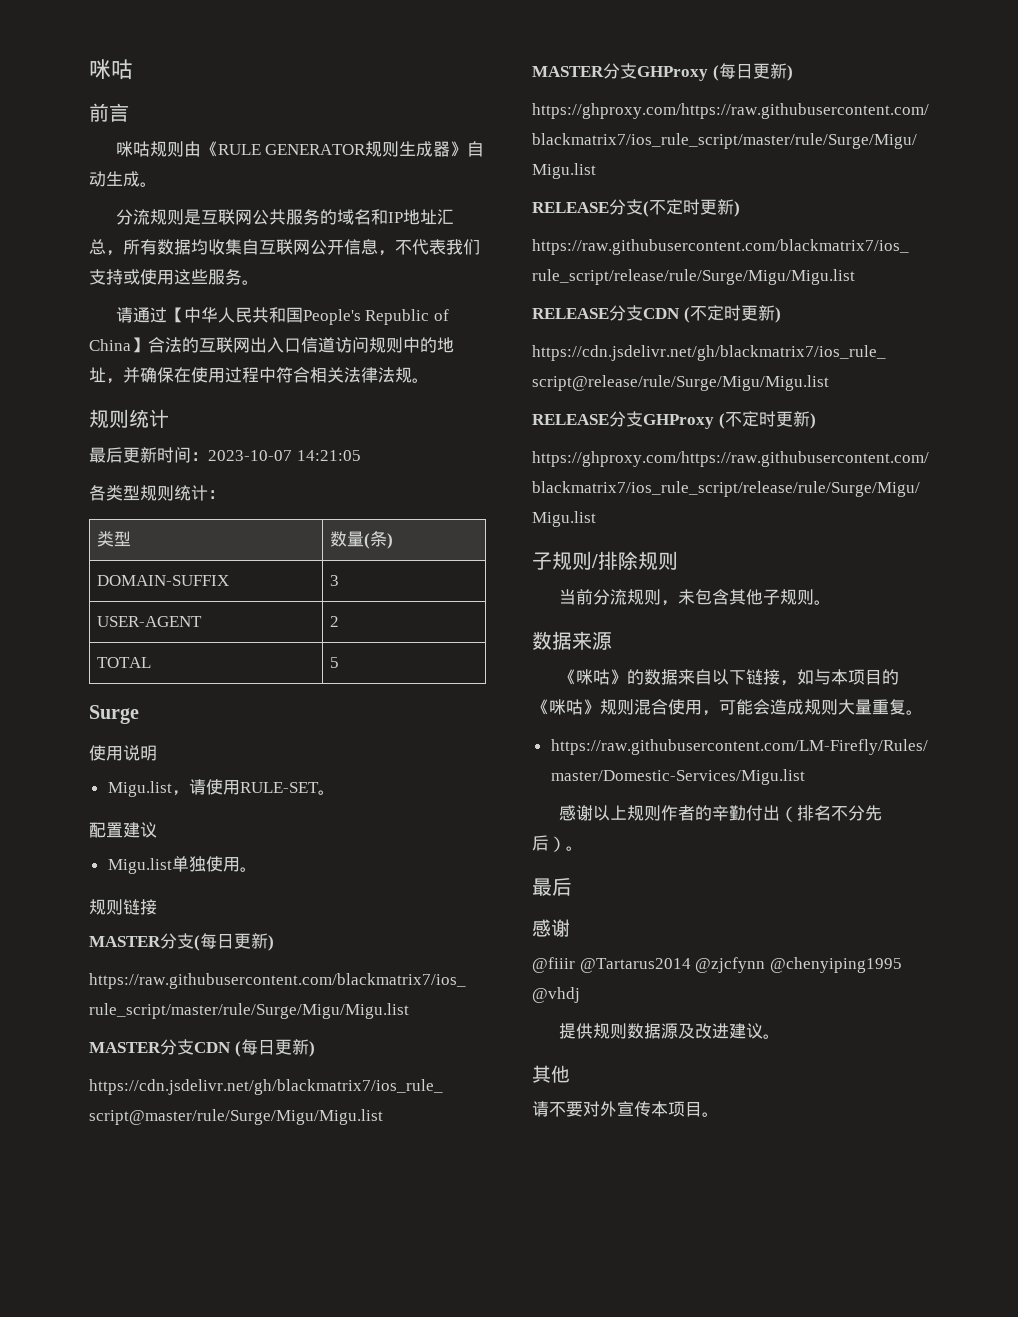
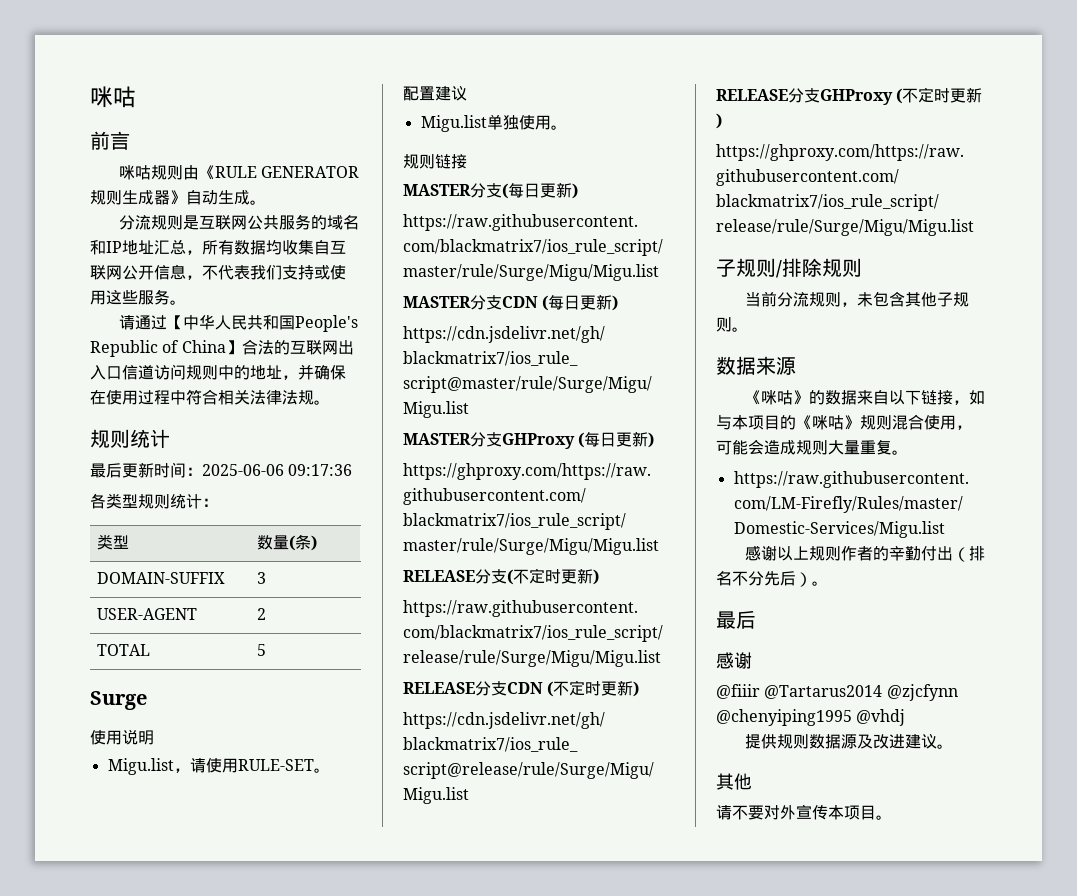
[208,450,361,461] 2023-10-07 14:21:05 -> [202,464,353,476] 2025-06-06 09:17:36

